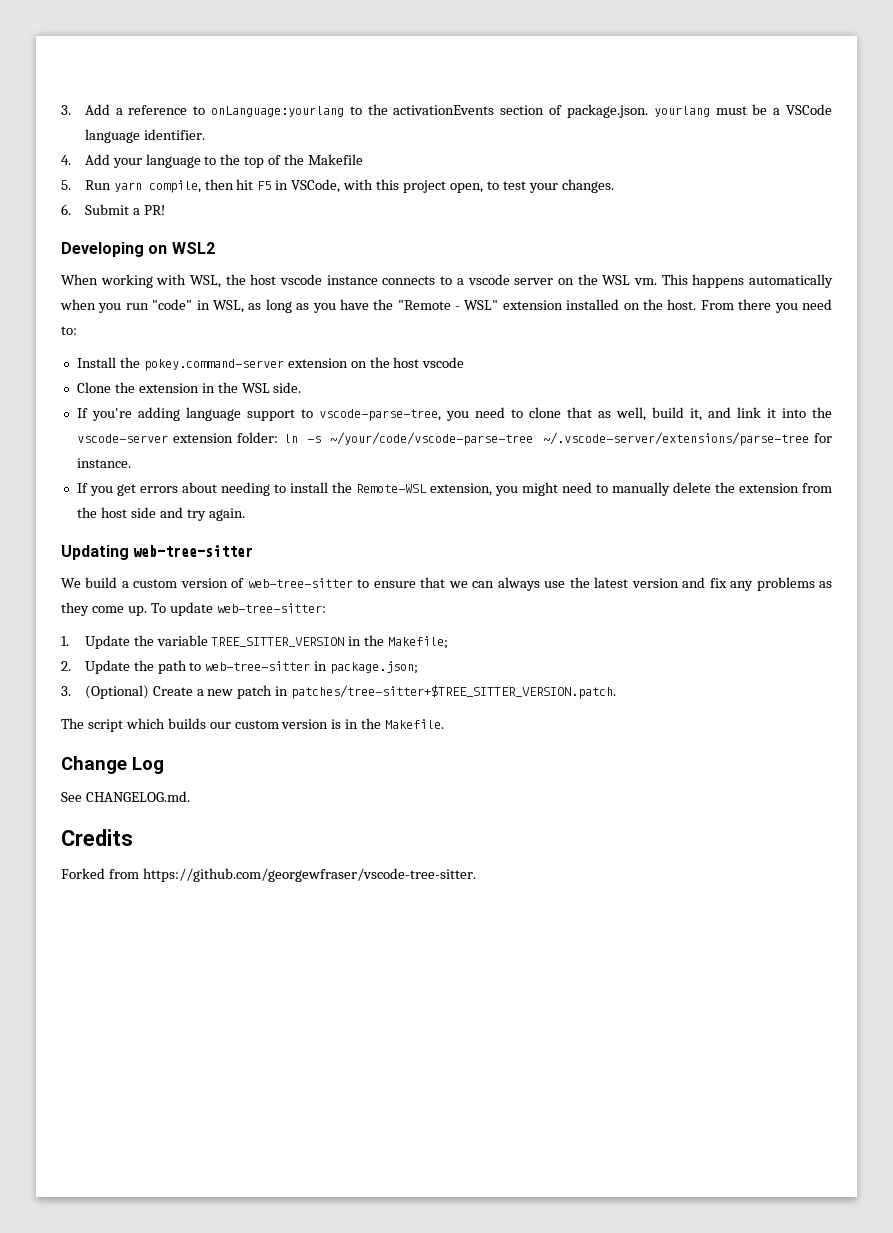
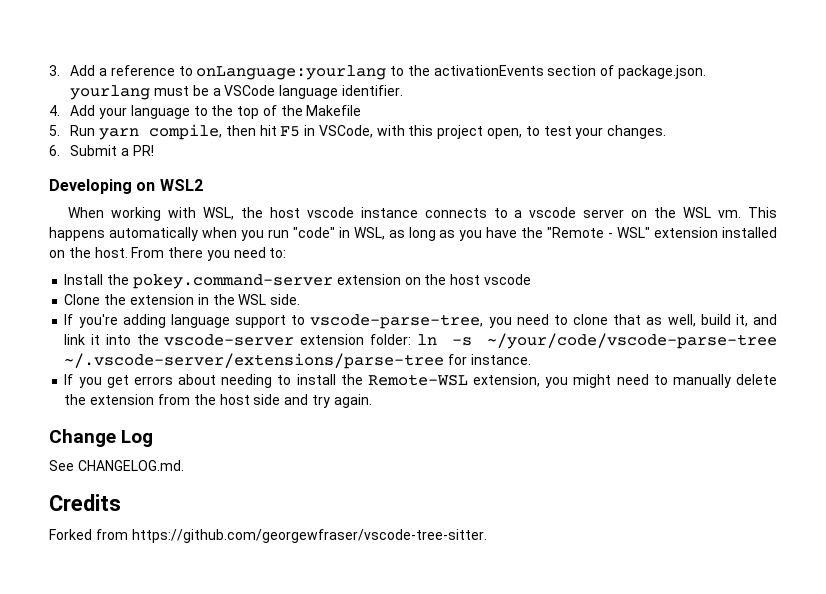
[61,545,254,560] [61,577,833,591] [61,602,326,616] [61,635,449,649] [61,660,419,674] [61,685,617,699] [61,718,445,732] // Updating web-tree-sitter // We build a custom version of web-tree-sitter to ensure that we can always use the latest version and fix any problems as they come up. To update web-tree-sitter: // 1. Update the variable TREE_SITTER_VERSION in the Makefile; // 2. Update the path to web-tree-sitter in package.json; // 3. (Optional) Create a new patch in patches/tree-sitter+$TREE_SITTER_VERSION.patch. // The script which builds our custom version is in the Makefile. -> (372, 401) none

